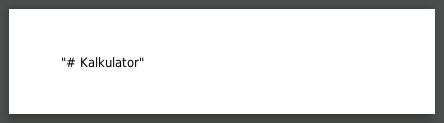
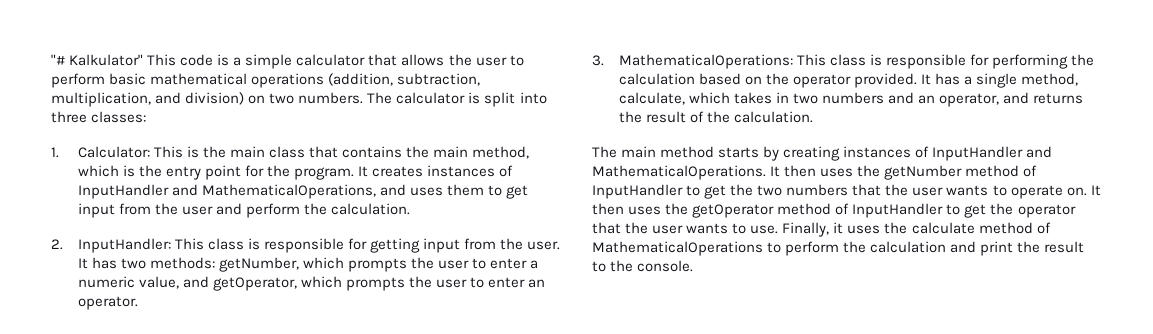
(144, 62) none -> [147,54,524,69] [51,73,481,88] [51,92,547,107] [51,111,147,123] [51,146,530,159] [77,165,514,180] [77,184,529,199] [77,203,411,218] [51,238,561,253] [77,257,539,272] [77,276,546,291] [77,296,138,310] [592,54,1095,69] [618,73,1079,88] [618,92,1084,107] [618,111,813,123] [592,146,1053,161] [592,165,1038,180] [592,184,1101,199] [592,203,1076,218] [592,222,1051,237] [592,241,1085,256] [592,260,694,272] This code is a simple calculator that allows the user to perform basic mathematical operations (addition, subtraction, multiplication, and division) on two numbers. The calculator is split into three classes: // 1. Calculator: This is the main class that contains the main method, which is the entry point for the program. It creates instances of InputHandler and MathematicalOperations, and uses them to get input from the user and perform the calculation. // 2. InputHandler: This class is responsible for getting input from the user. It has two methods: getNumber, which prompts the user to enter a numeric value, and getOperator, which prompts the user to enter an operator. // 3. MathematicalOperations: This class is responsible for performing the calculation based on the operator provided. It has a single method, calculate, which takes in two numbers and an operator, and returns the result of the calculation. // The main method starts by creating instances of InputHandler and MathematicalOperations. It then uses the getNumber method of InputHandler to get the two numbers that the user wants to operate on. It then uses the getOperator method of InputHandler to get the operator that the user wants to use. Finally, it uses the calculate method of MathematicalOperations to perform the calculation and print the result to the console.

